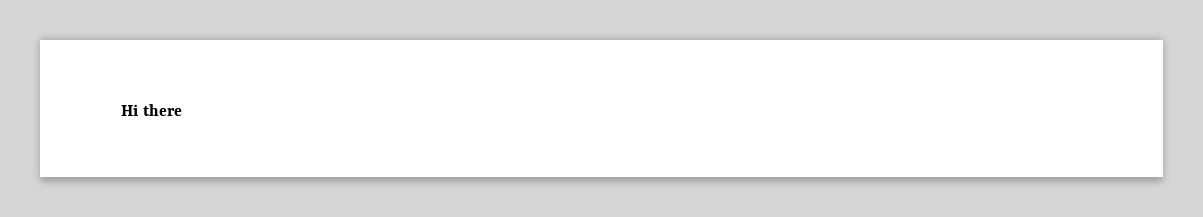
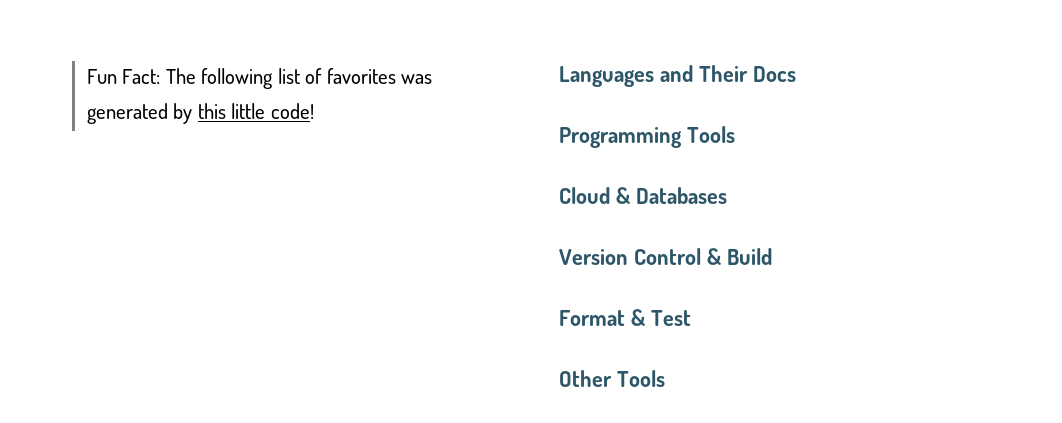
[121,104,182,116] Hi there -> [86,68,433,89] [86,103,314,124] [559,65,796,87] [559,126,735,148] [559,187,727,204] [559,248,772,265] [559,309,691,326] [559,370,665,387] Fun Fact: The following list of favorites was generated by this little code! // Languages and Their Docs // Programming Tools // Cloud & Databases // Version Control & Build // Format & Test // Other Tools

